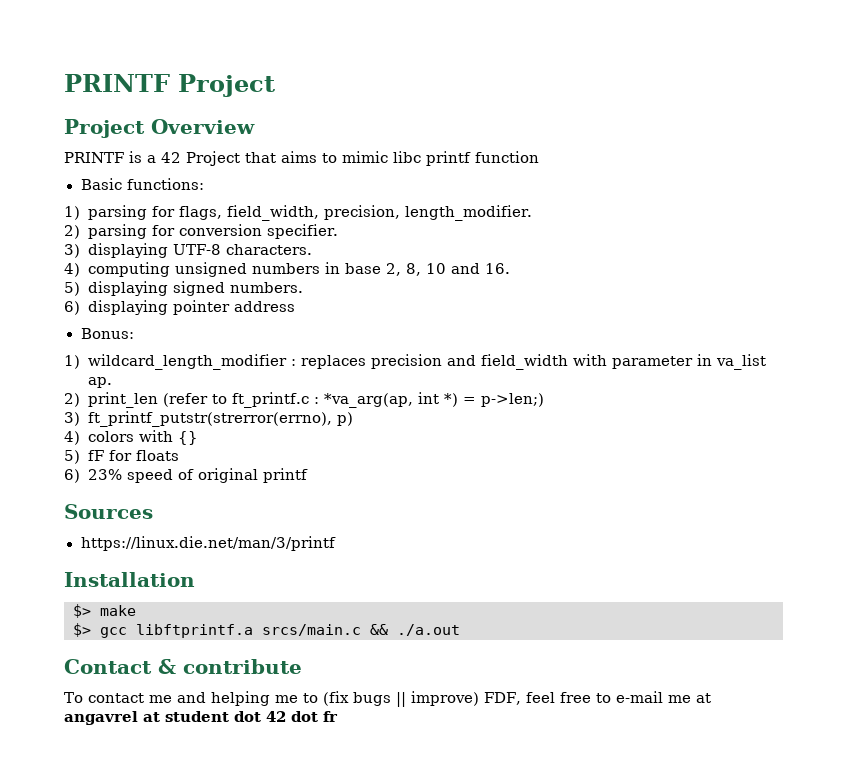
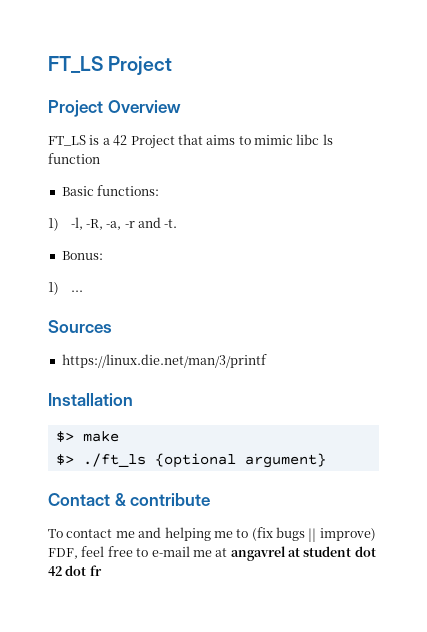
[64,74,170,92] PRINTF -> [48,56,103,73] FT_LS
[64,152,124,163] PRINTF -> [48,135,86,146] FT_LS
[426,151,471,166] printf -> [322,134,333,145] ls
[87,205,533,221] [64,224,339,239] [64,243,312,258] [64,262,510,277] [64,281,303,296] [64,300,295,315] [80,328,134,339] [64,354,766,370] [87,377,112,388] [64,392,544,408] [64,411,353,427] [64,430,198,445] [64,450,179,464] [64,468,308,483] parsing for flags, field_width, precision, length_modifier. // 2) parsing for conversion specifier. // 3) displaying UTF-8 characters. // 4) computing unsigned numbers in base 2, 8, 10 and 16. // 5) displaying signed numbers. // 6) displaying pointer address // Bonus: // 1) wildcard_length_modifier : replaces precision and field_width with parameter in va_list ap. // 2) print_len (refer to ft_printf.c : *va_arg(ap, int *) = p->len;) // 3) ft_printf_putstr(strerror(errno), p) // 4) colors with {} // 5) fF for floats // 6) 23% speed of original printf -> [70,217,178,230] [61,251,103,260] [48,282,83,295] -l, -R, -a, -r and -t. // Bonus: // 1) ...
[100,624,460,638] gcc libftprintf.a srcs/main.c && ./a.out -> [82,453,326,468] ./ft_ls {optional argument}

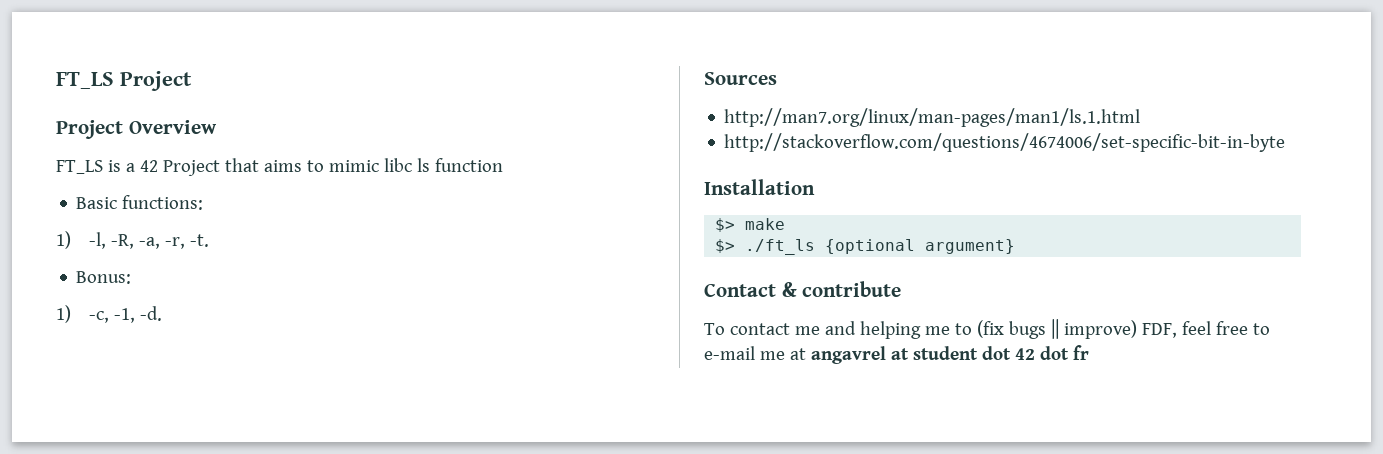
[124,217,162,228] -r and -> [164,237,185,249] -r,
[70,290,83,292] ... -> [88,306,162,323] -c, -1, -d.
[61,354,267,368] https://linux.die.net/man/3/printf -> [724,108,1141,127] [724,133,1286,152] http://man7.org/linux/man-pages/man1/ls.1.html // http://stackoverflow.com/questions/4674006/set-specific-bit-in-byte

